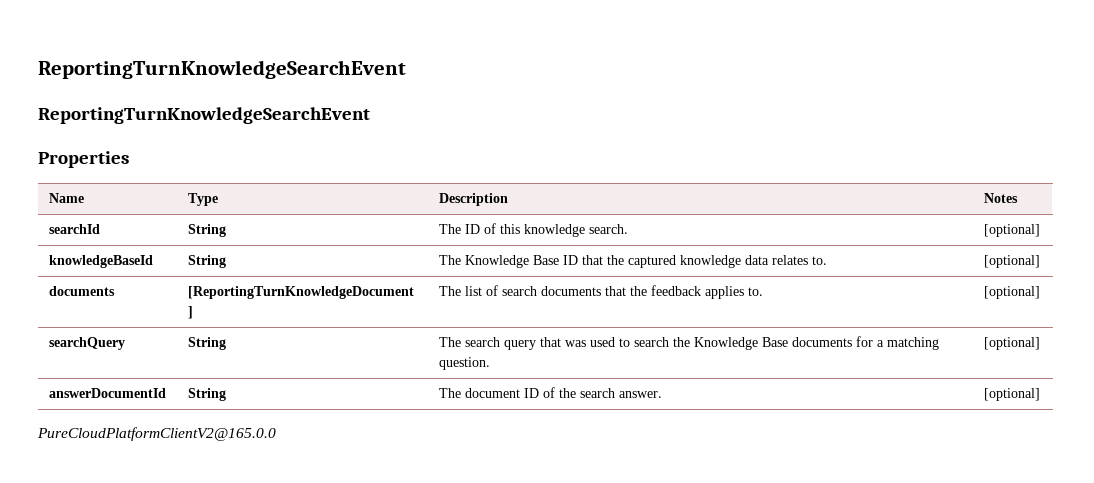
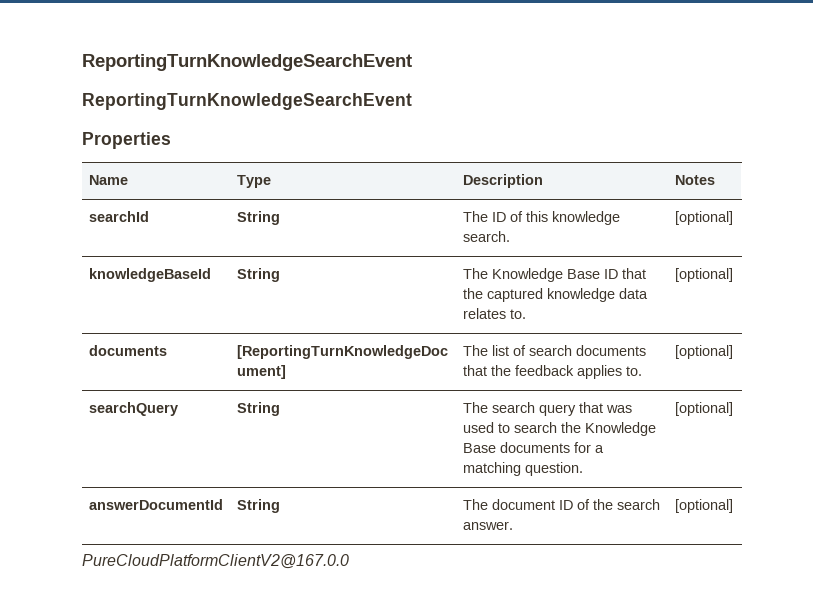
[37,427,276,441] PureCloudPlatformClientV2@165.0.0 -> [82,554,349,569] PureCloudPlatformClientV2@167.0.0

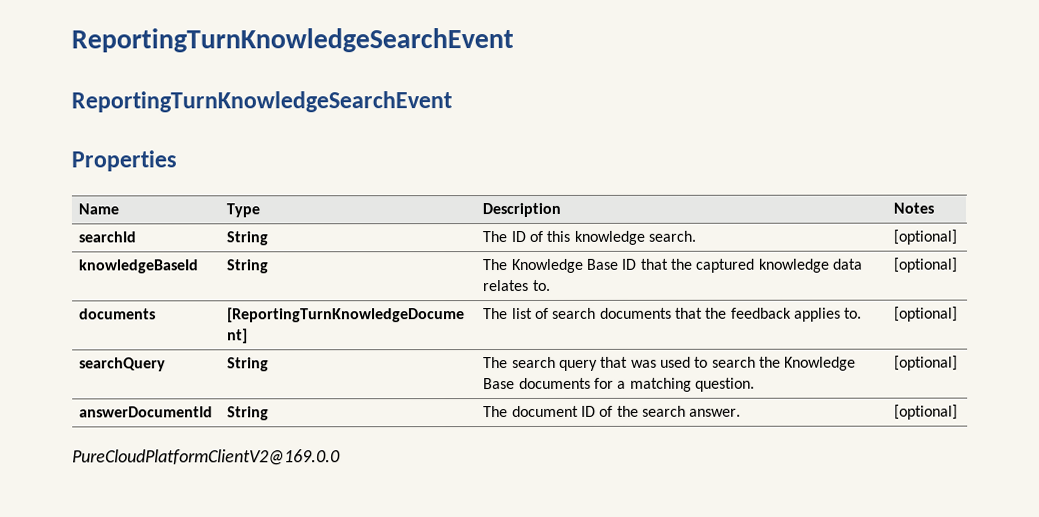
[82,554,349,569] PureCloudPlatformClientV2@167.0.0 -> [72,449,341,466] PureCloudPlatformClientV2@169.0.0

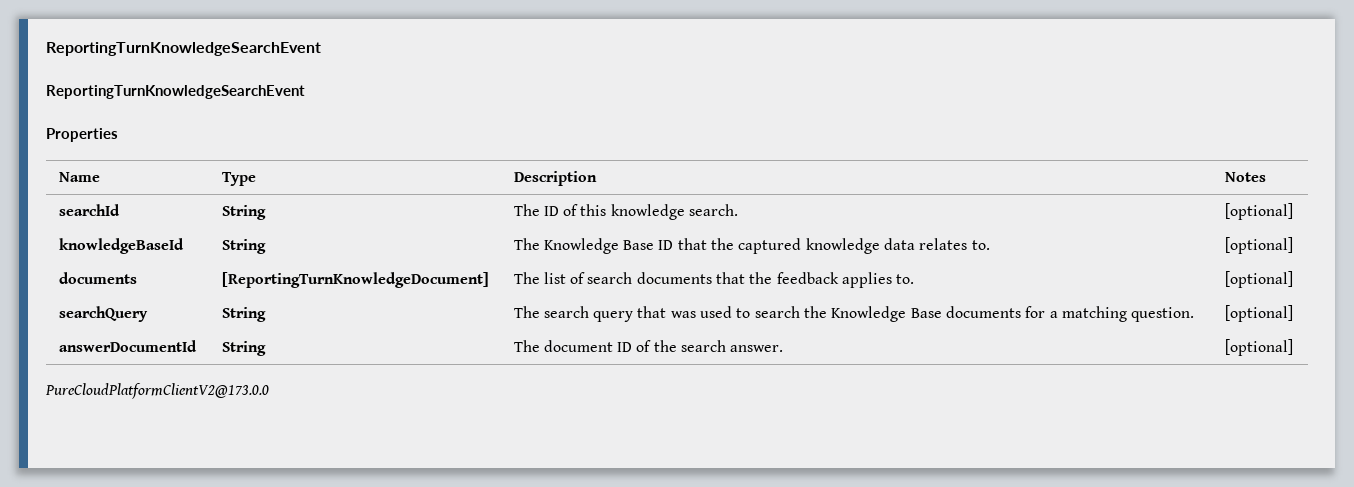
[72,449,341,466] PureCloudPlatformClientV2@169.0.0 -> [45,383,269,399] PureCloudPlatformClientV2@173.0.0

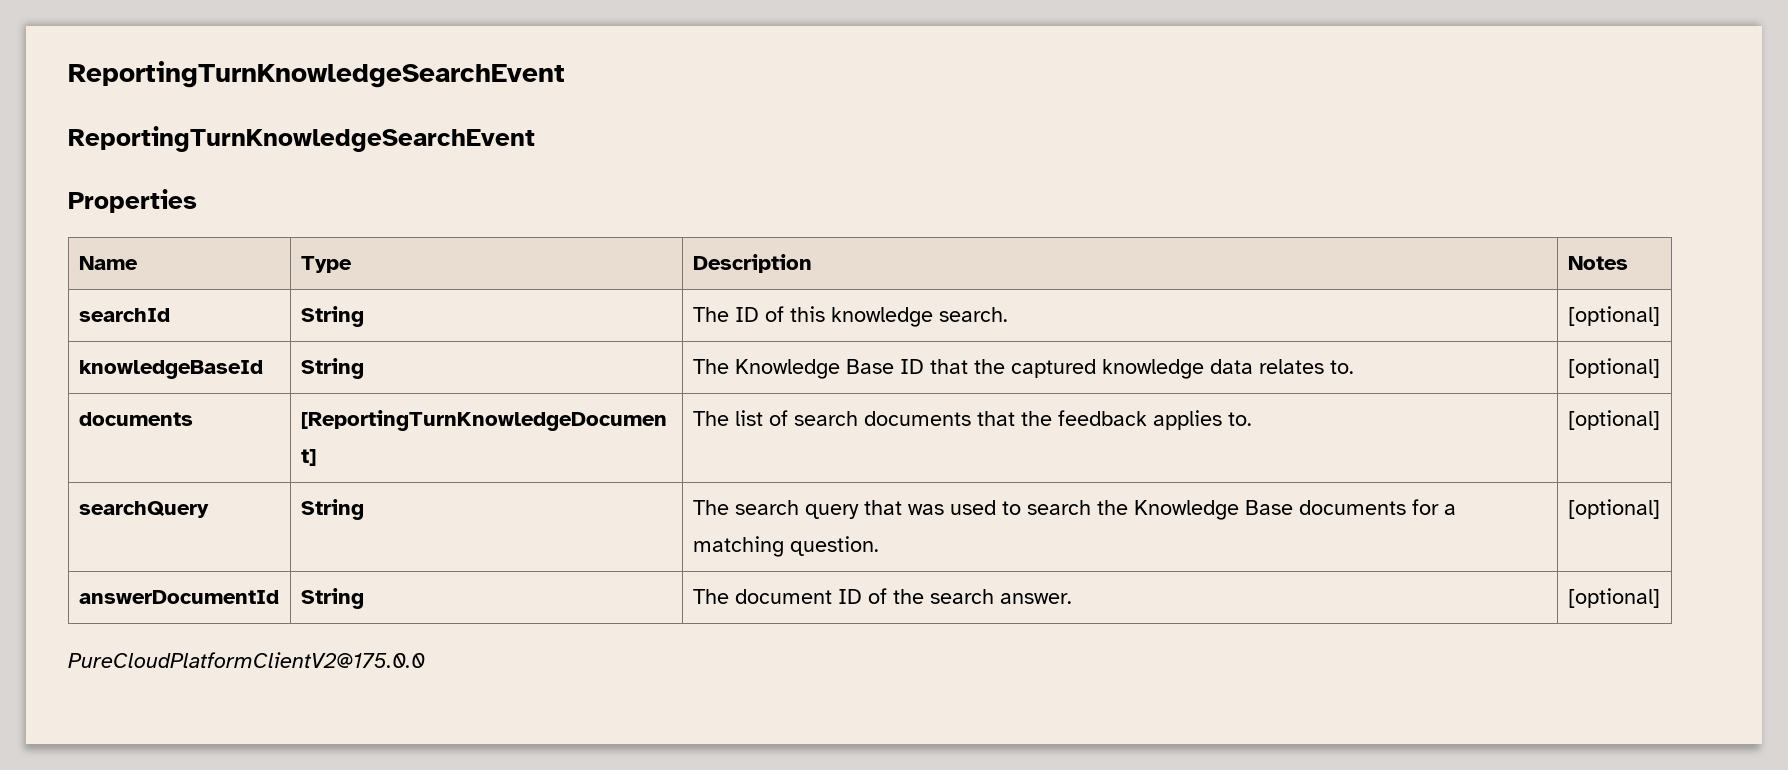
[45,383,269,399] PureCloudPlatformClientV2@173.0.0 -> [68,652,425,668] PureCloudPlatformClientV2@175.0.0

